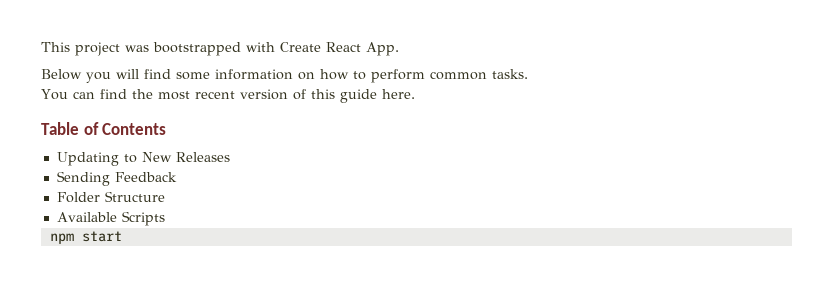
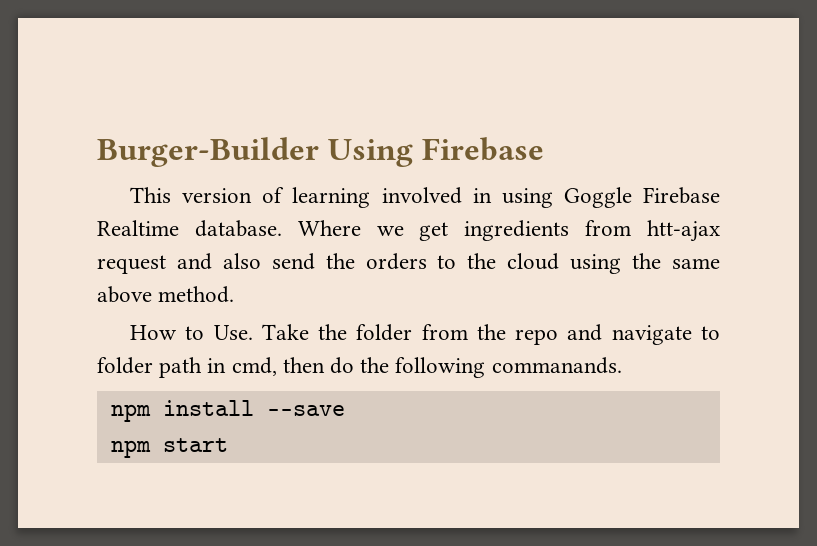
[41,42,399,56] [41,69,528,83] [41,89,415,103] [41,122,167,135] [56,152,230,166] [56,171,177,186] [56,191,165,203] [56,211,165,226] This project was bootstrapped with Create React App. // Below you will find some information on how to perform common tasks. // You can find the most recent version of this guide here. // Table of Contents // Updating to New Releases // Sending Feedback // Folder Structure // Available Scripts -> [97,137,544,167] [130,187,720,208] [97,220,720,242] [97,253,720,274] [97,286,235,303] [130,324,720,345] [97,357,622,378] [110,400,345,422] Burger-Builder Using Firebase // This version of learning involved in using Goggle Firebase Realtime database. Where we get ingredients from htt-ajax request and also send the orders to the cloud using the same above method. // How to Use. Take the folder from the repo and navigate to folder path in cmd, then do the following commanands. // npm install --save

